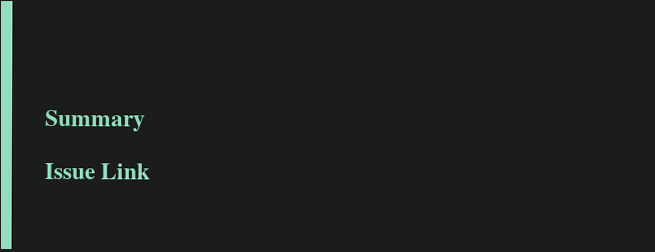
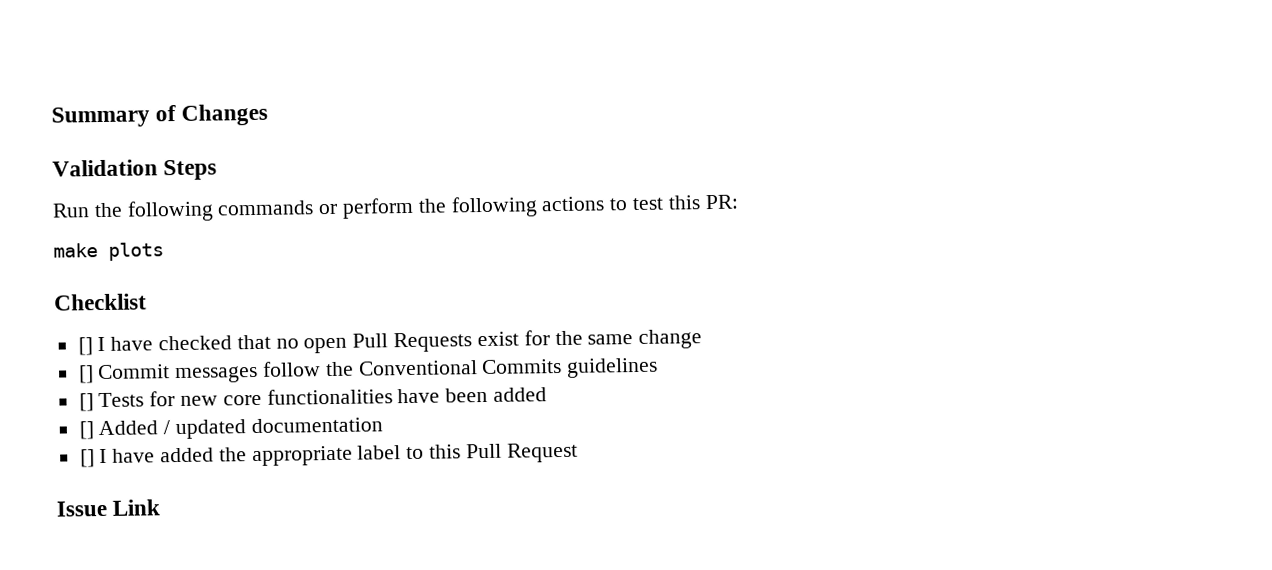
(146, 121) none -> [155,103,269,126] [52,159,218,181] [52,194,739,222] [53,242,164,261] [54,293,147,311] [77,329,703,356] [78,357,659,384] [78,387,548,412] [78,417,383,440] [79,442,578,468] of Changes // Validation Steps // Run the following commands or perform the following actions to test this PR: // make plots // Checklist // [] I have checked that no open Pull Requests exist for the same change // [] Commit messages follow the Conventional Commits guidelines // [] Tests for new core functionalities have been added // [] Added / updated documentation // [] I have added the appropriate label to this Pull Request

